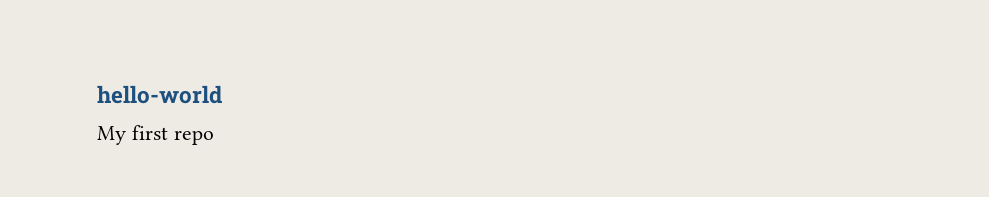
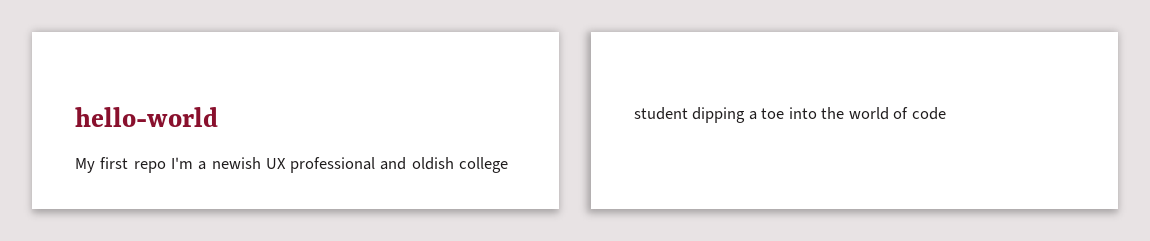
(214, 137) none -> [170,157,509,173] [634,107,946,123] I'm a newish UX professional and oldish college student dipping a toe into the world of code

